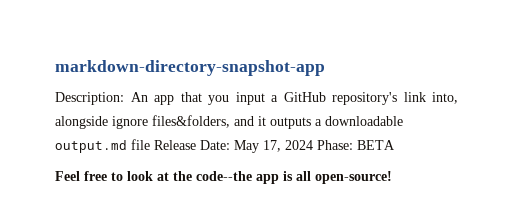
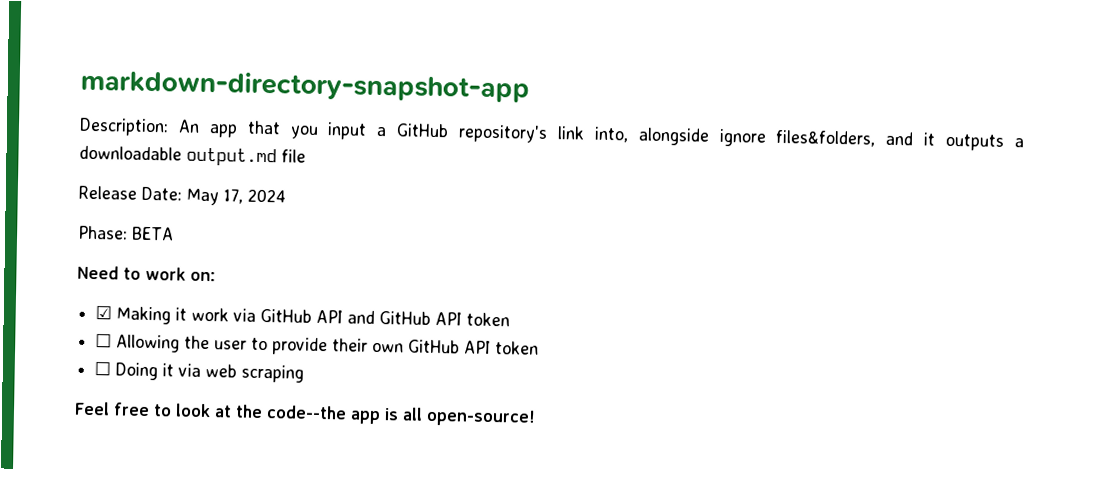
(150, 144) none -> (306, 156) //
(313, 145) none -> (286, 195) //
(395, 145) none -> [77,265,216,282] [95,305,511,327] [95,333,540,356] [94,361,305,383] // Need to work on: // ☑ Making it work via GitHub API and GitHub API token // ☐ Allowing the user to provide their own GitHub API token // ☐ Doing it via web scraping

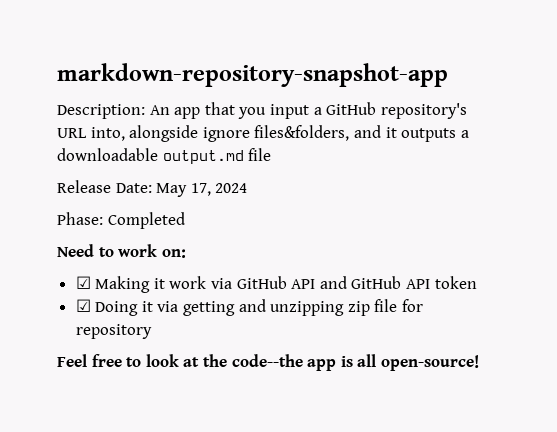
[80,69,530,103] markdown-directory-snapshot-app -> [57,63,448,87] markdown-repository-snapshot-app
[556,126,585,140] link -> [57,128,87,138] URL
[132,226,174,241] BETA -> [107,212,185,229] Completed
[95,333,540,356] [94,361,305,383] ☐ Allowing the user to provide their own GitHub API token // ☐ Doing it via web scraping -> [75,299,424,316] [75,324,152,339] ☑ Doing it via getting and unzipping zip file for repository

